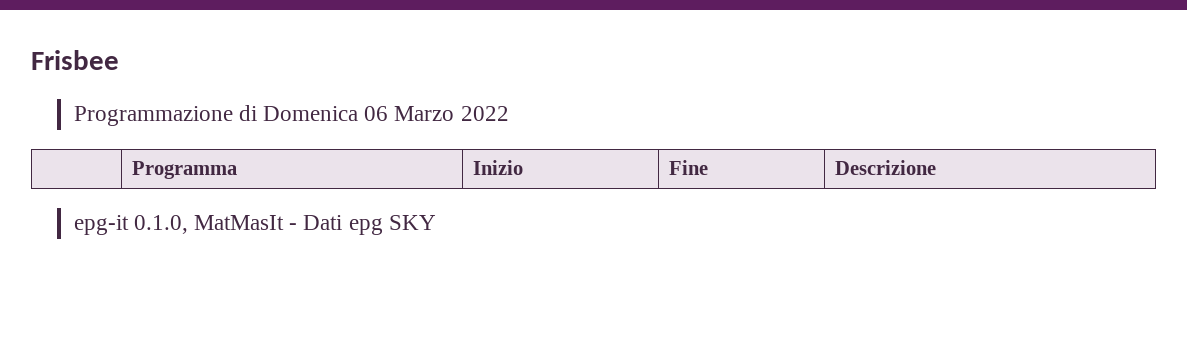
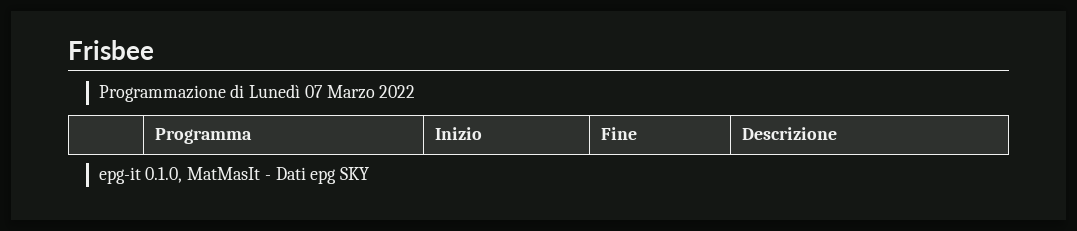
[262,106,389,121] Domenica 06 -> [249,84,323,98] Lunedì 07

